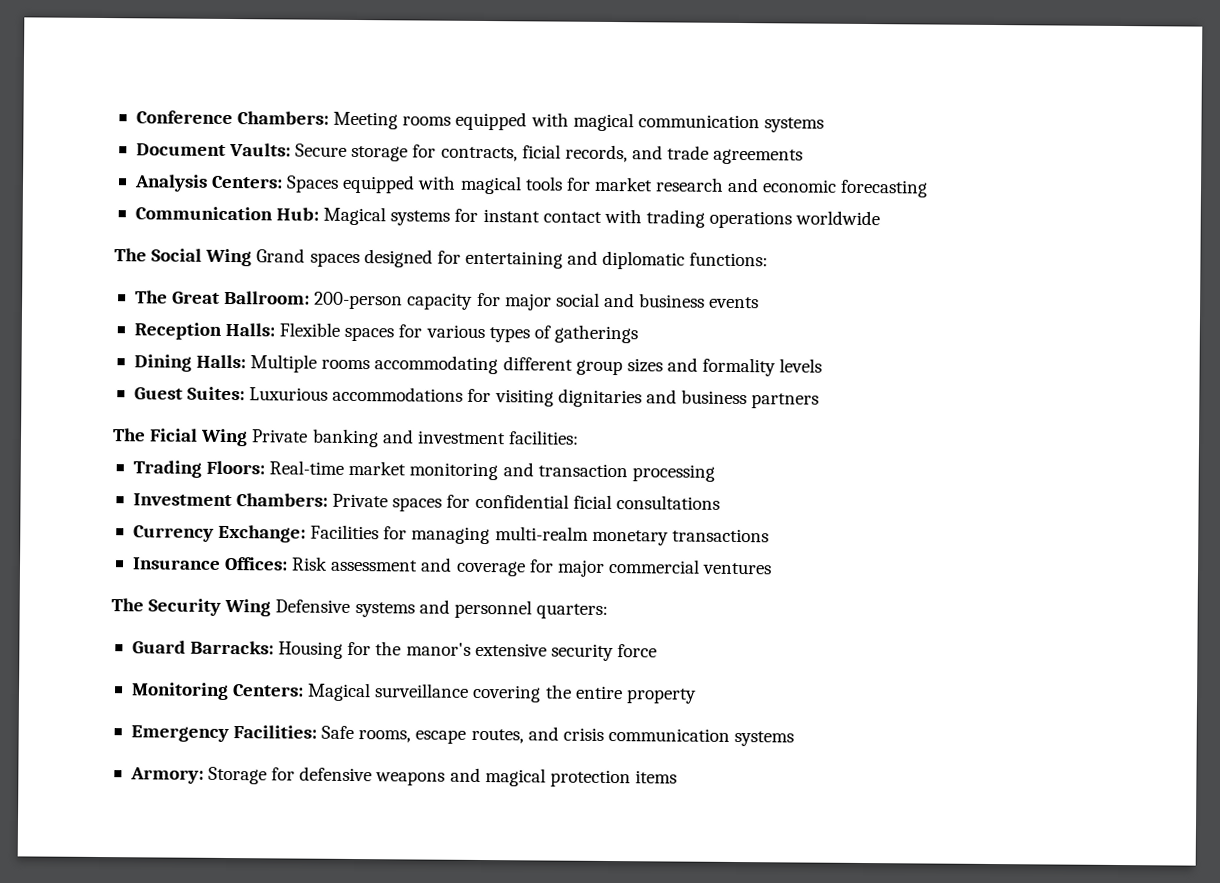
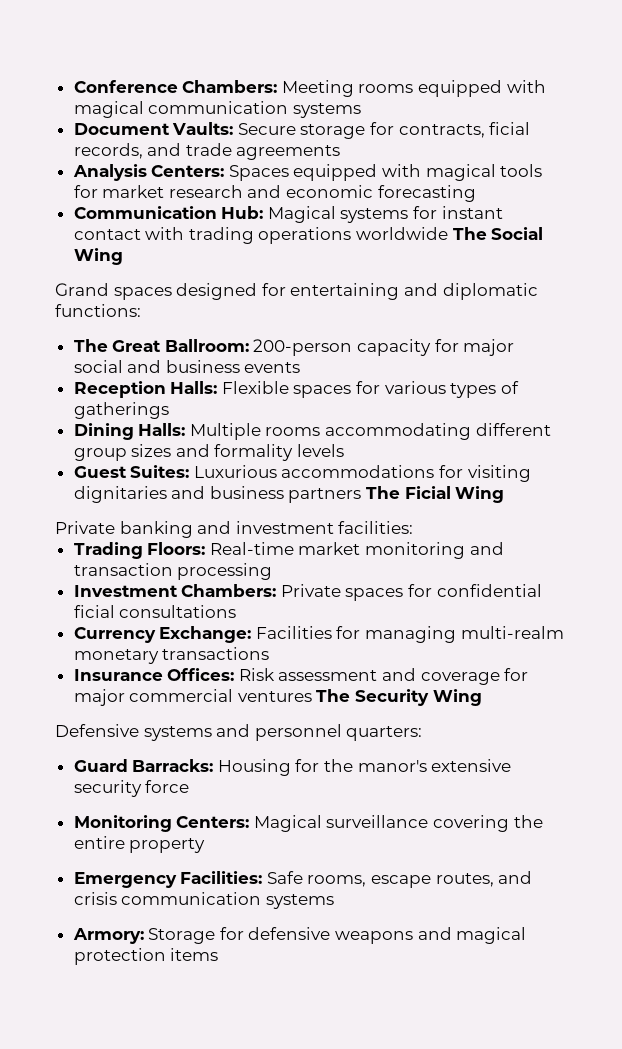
(881, 218) // -> (449, 233) none
(253, 257) none -> (123, 256) //
(820, 401) // -> (362, 495) none
(249, 437) none -> (505, 494) //
(773, 568) // -> (312, 696) none
(272, 607) none -> (482, 697) //

